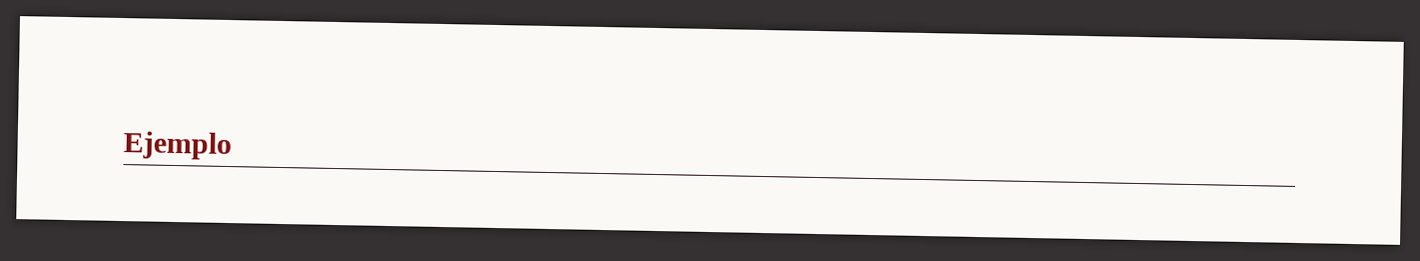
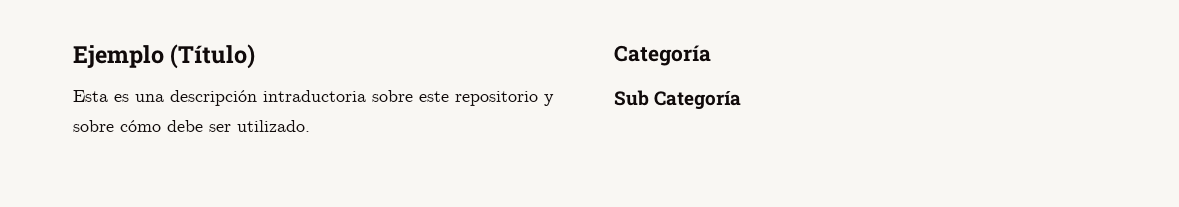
(232, 146) none -> [170,44,256,69] [73,90,554,106] [73,120,310,132] [614,45,711,66] [614,90,742,110] (Título) // Esta es una descripción intraductoria sobre este repositorio y sobre cómo debe ser utilizado. // Categoría // Sub Categoría

